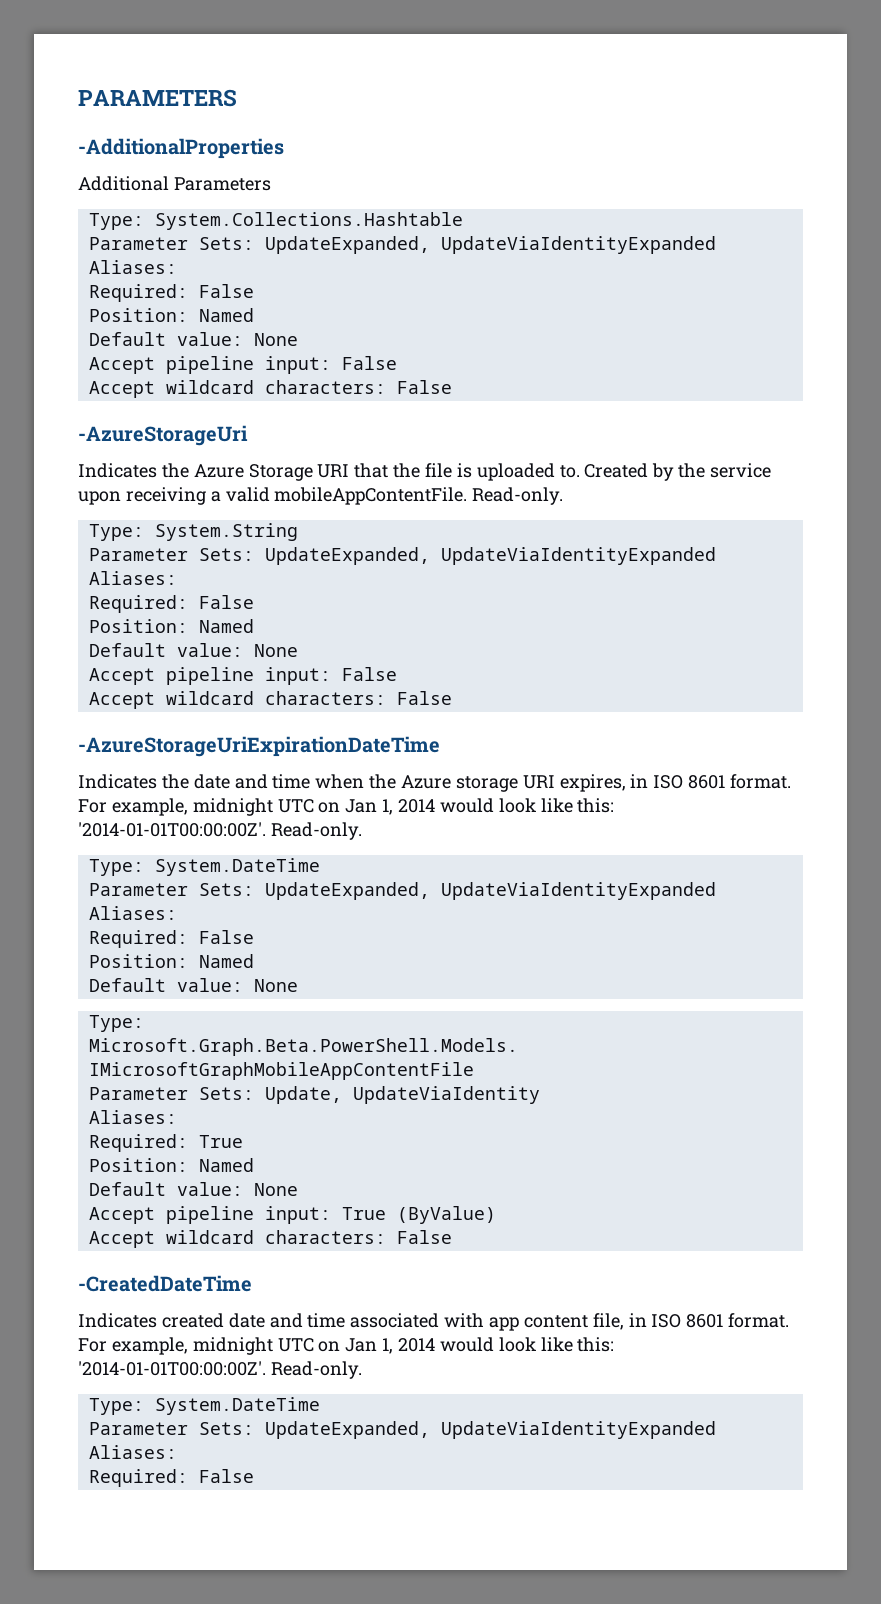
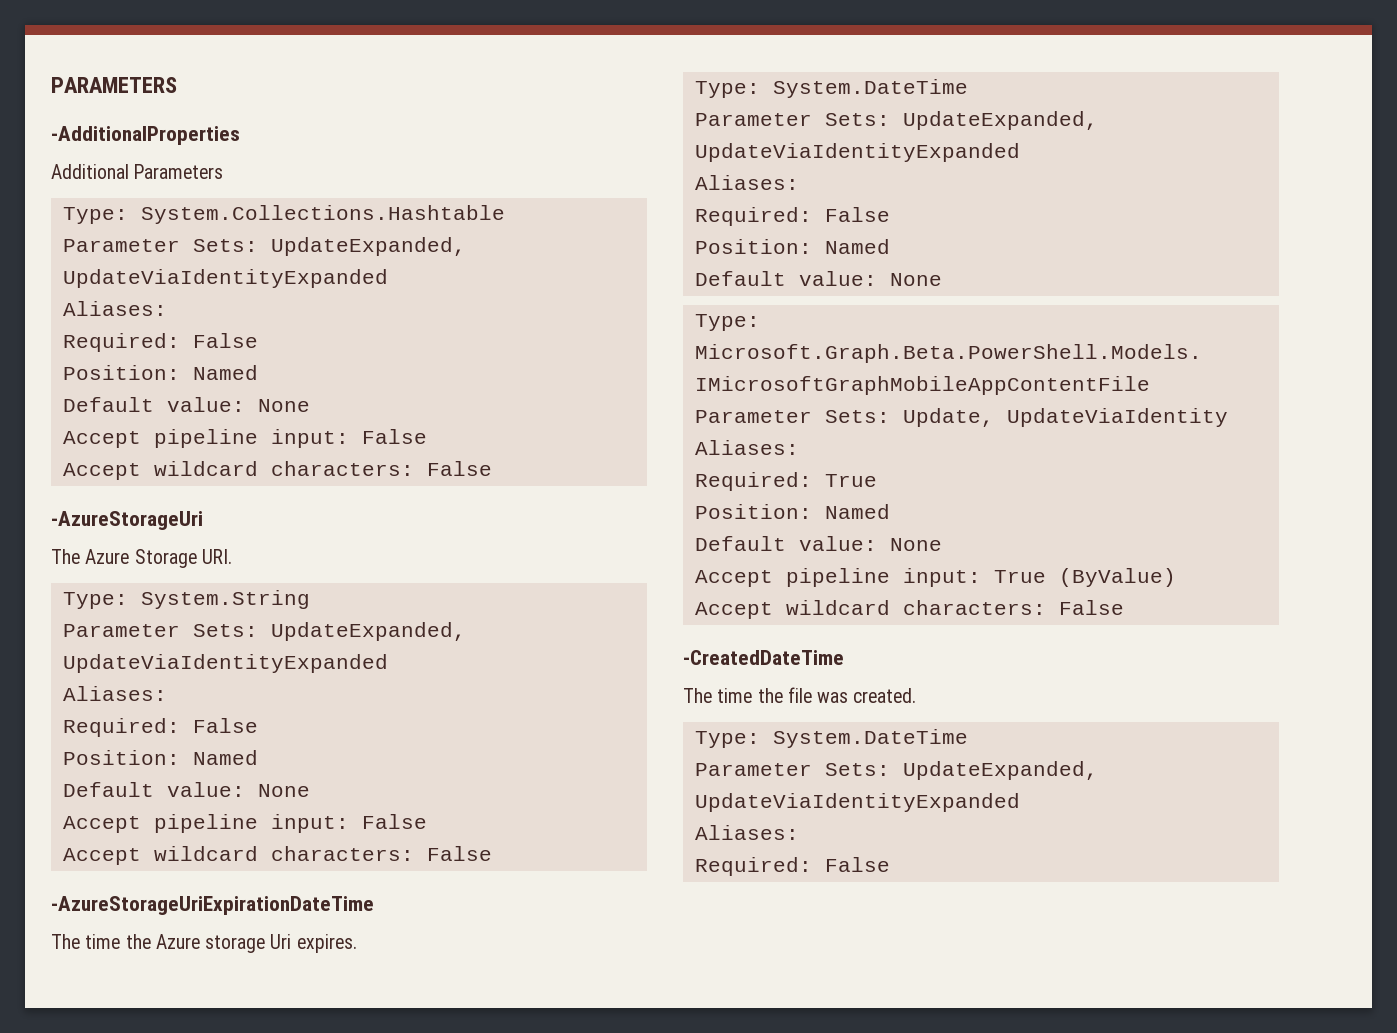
[78,463,772,481] [78,487,564,505] Indicates the Azure Storage URI that the file is uploaded to. Created by the service upon receiving a valid mobileAppContentFile. Read-only. -> [51,549,232,568] The Azure Storage URI.
[78,774,792,792] [78,798,615,816] [78,822,362,840] Indicates the date and time when the Azure storage URI expires, in ISO 8601 format. For example, midnight UTC on Jan 1, 2014 would look like this: '2014-01-01T00:00:00Z'. Read-only. -> [51,934,357,953] The time the Azure storage Uri expires.
[78,1313,790,1331] [78,1337,615,1355] [78,1361,362,1379] Indicates created date and time associated with app content file, in ISO 8601 format. For example, midnight UTC on Jan 1, 2014 would look like this: '2014-01-01T00:00:00Z'. Read-only. -> [683,687,917,703] The time the file was created.

